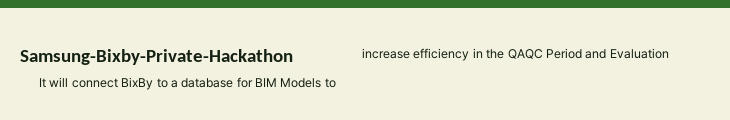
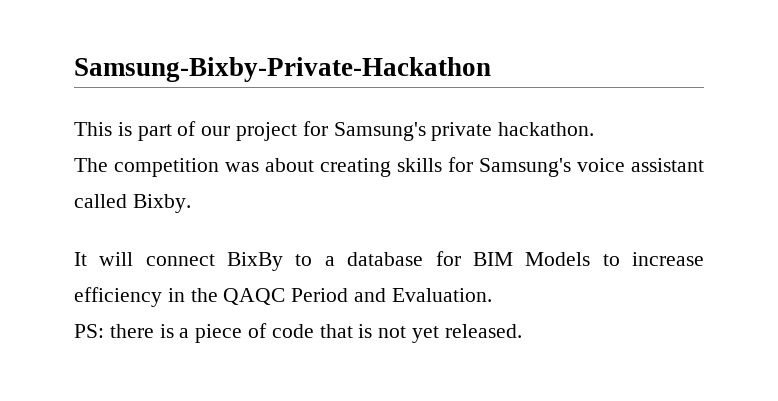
(293, 57) none -> [74,121,595,141] [74,157,704,177] [74,194,191,213] // This is part of our project for Samsung's private hackathon. // The competition was about creating skills for Samsung's voice assistant called Bixby.
[609,48,669,59] Evaluation -> [391,288,492,302] [74,323,522,343] Evaluation. // PS: there is a piece of code that is not yet released.

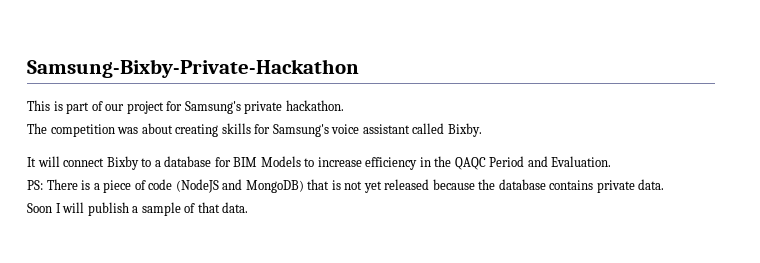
[227,252,284,271] BixBy -> [106,156,139,170] Bixby
[109,324,154,338] there -> [46,179,78,190] There
(314, 331) none -> [175,179,304,193] (NodeJS and MongoDB)
[444,324,522,338] released. -> [384,179,665,193] [27,202,249,216] released because the database contains private data. // Soon I will publish a sample of that data.

